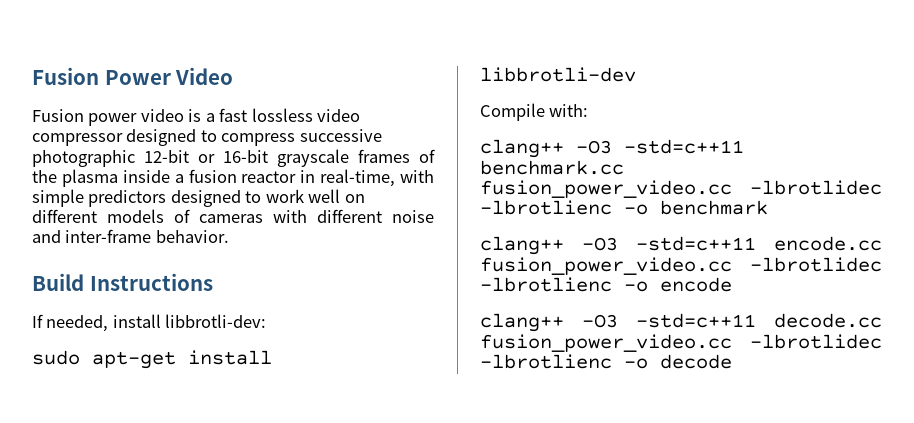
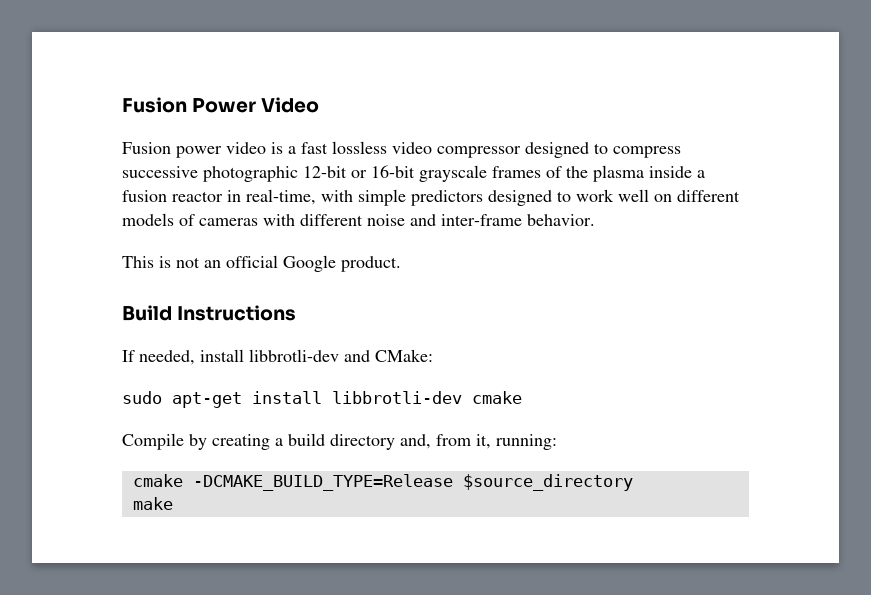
(229, 236) none -> [122,255,401,272] // This is not an official Google product.
[165,314,267,328] libbrotli-dev: -> [249,349,433,362] libbrotli-dev and CMake:
(636, 74) none -> [472,391,522,404] cmake
[549,104,589,117] [480,139,744,158] [480,160,624,175] [480,180,882,198] [480,200,768,215] [480,236,882,255] [480,257,882,275] [480,277,732,292] [480,313,882,332] [480,334,882,352] [480,354,732,369] with: // clang++ -O3 -std=c++11 benchmark.cc fusion_power_video.cc -lbrotlidec -lbrotlienc -o benchmark // clang++ -O3 -std=c++11 encode.cc fusion_power_video.cc -lbrotlidec -lbrotlienc -o encode // clang++ -O3 -std=c++11 decode.cc fusion_power_video.cc -lbrotlidec -lbrotlienc -o decode -> [189,433,557,450] [132,474,633,491] [132,497,173,510] by creating a build directory and, from it, running: // cmake -DCMAKE_BUILD_TYPE=Release $source_directory // make

